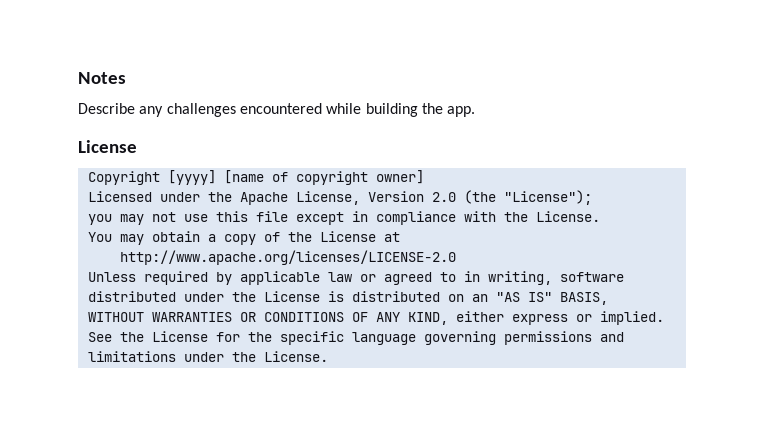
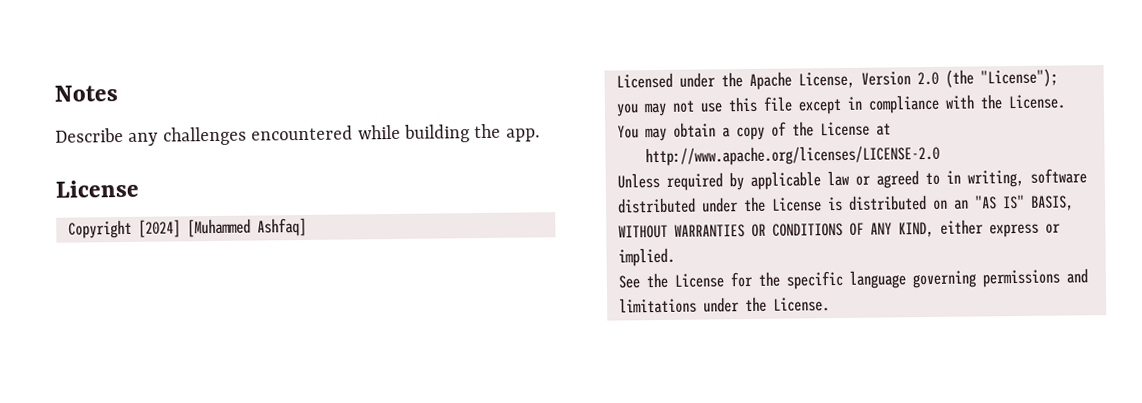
[167,170,424,185] [yyyy] [name of copyright owner] -> [138,217,307,238] [2024] [Muhammed Ashfaq]

